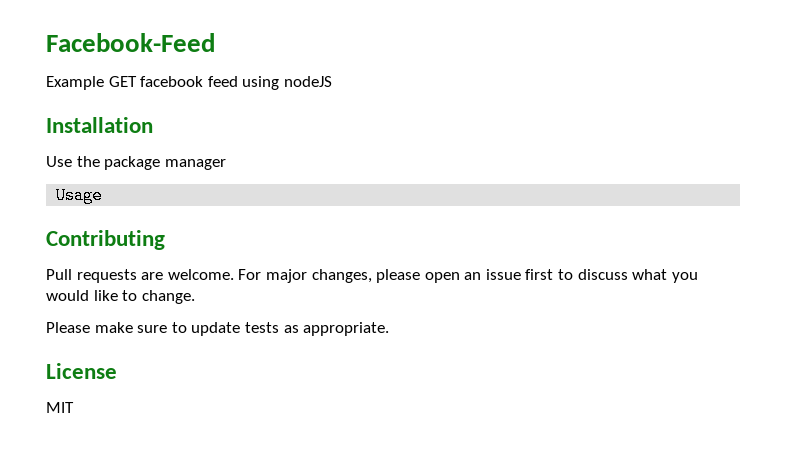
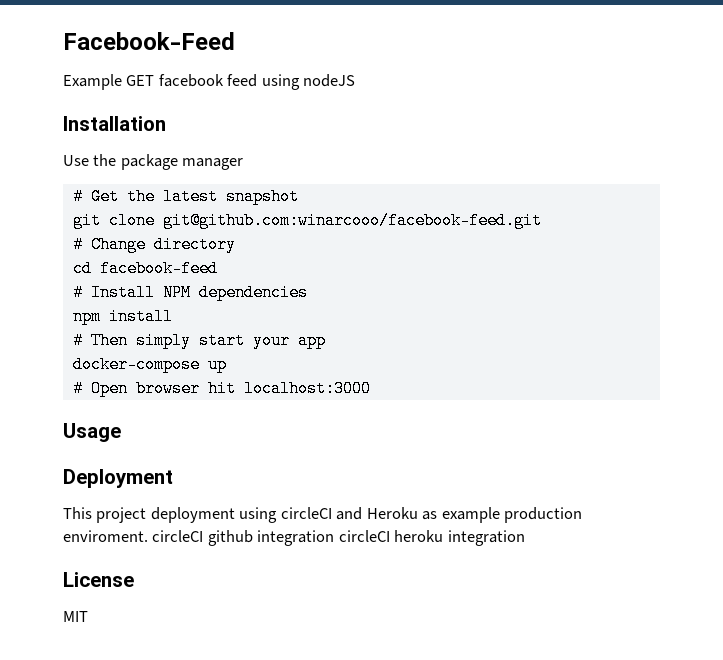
[56,187,103,204] [46,230,165,250] [46,269,698,283] [46,290,195,304] [46,322,390,336] Usage // Contributing // Pull requests are welcome. For major changes, please open an issue first to discuss what you would like to change. // Please make sure to update tests as appropriate. -> [72,188,299,205] [72,212,542,229] [72,236,236,253] [72,260,218,277] [72,284,308,301] [72,308,173,325] [72,332,326,349] [72,356,227,373] [72,380,371,397] [63,423,121,442] [63,469,173,488] [63,507,583,523] [63,530,525,546] # Get the latest snapshot // git clone git@github.com:winarcooo/facebook-feed.git // # Change directory // cd facebook-feed // # Install NPM dependencies // npm install // # Then simply start your app // docker-compose up // # Open browser hit localhost:3000 // Usage // Deployment // This project deployment using circleCI and Heroku as example production enviroment. circleCI github integration circleCI heroku integration

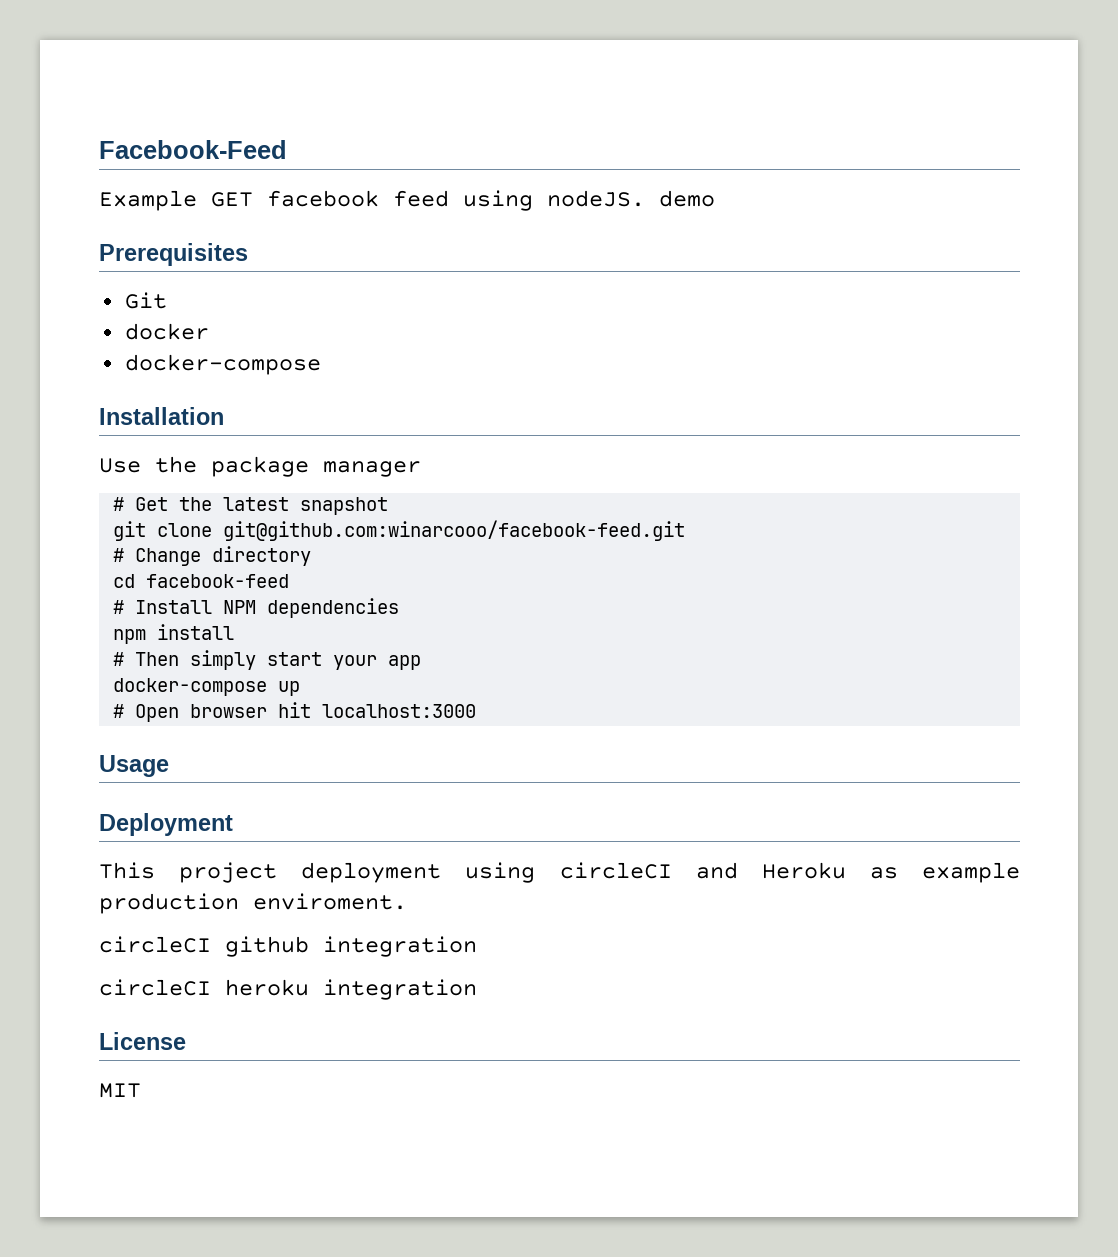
[303,74,356,87] nodeJS -> [547,190,715,207] [99,243,248,266] [124,292,167,309] [124,323,209,340] [124,354,321,375] nodeJS. demo // Prerequisites // Git // docker // docker-compose
(148, 536) none -> (407, 901) //
(335, 538) none -> (477, 946) //

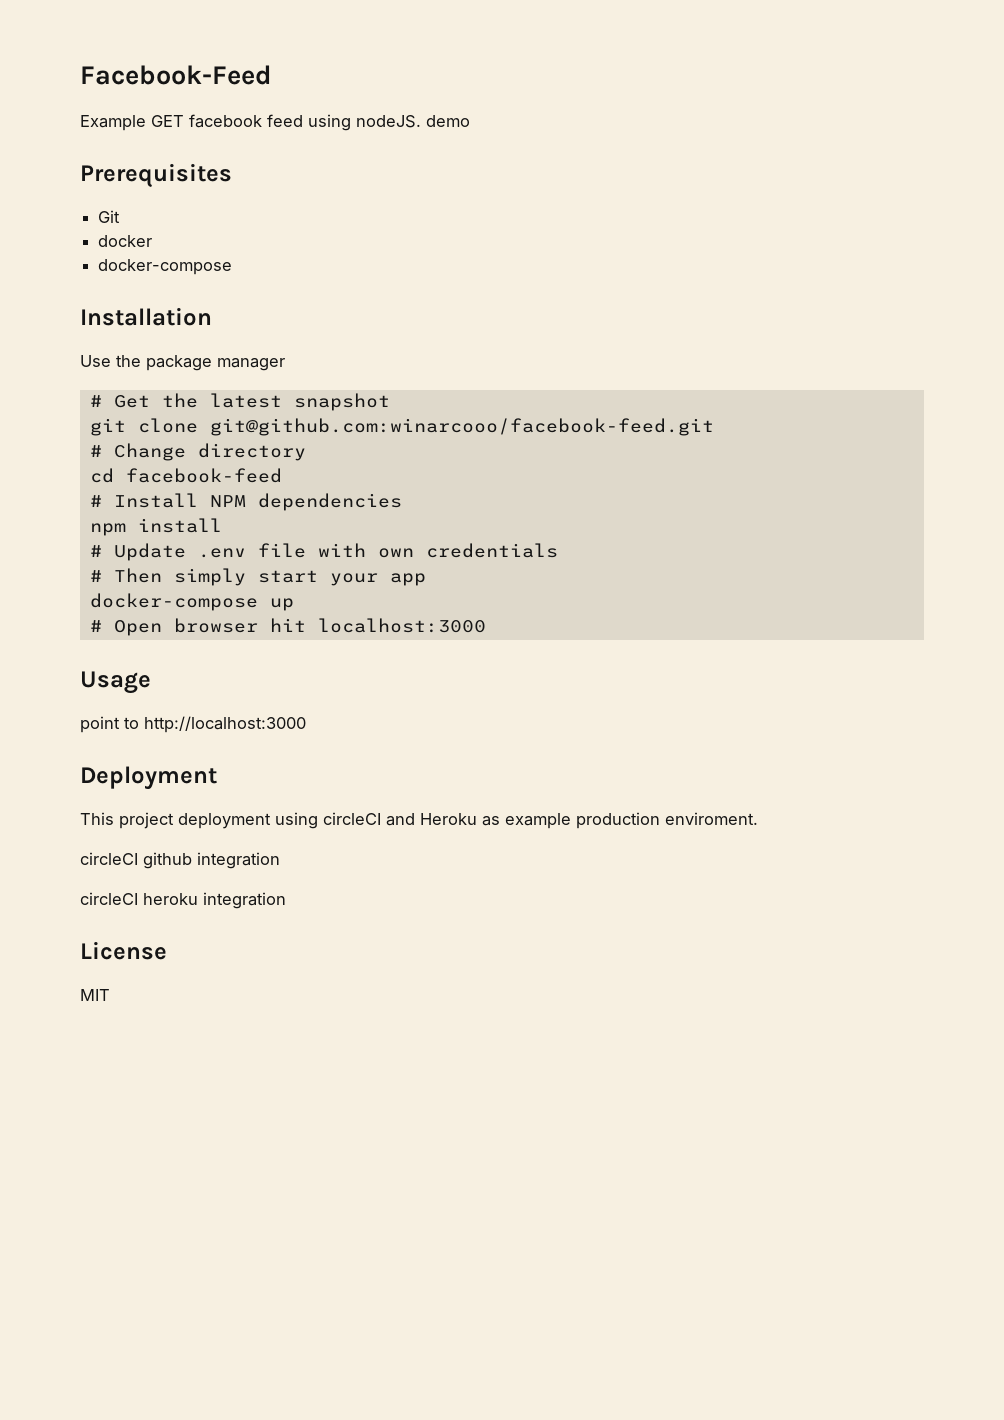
(235, 632) none -> [89,543,558,561] // # Update .env file with own credentials
(169, 766) none -> [80,716,306,733] // point to http://localhost:3000

